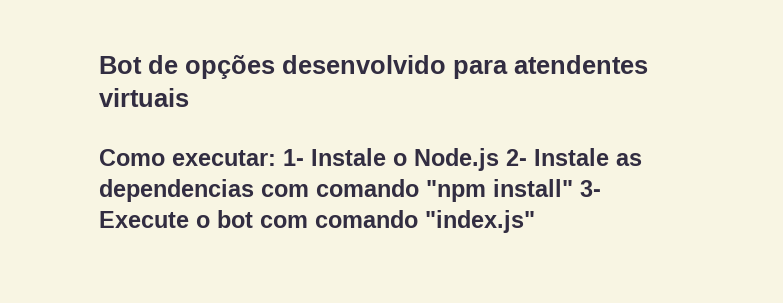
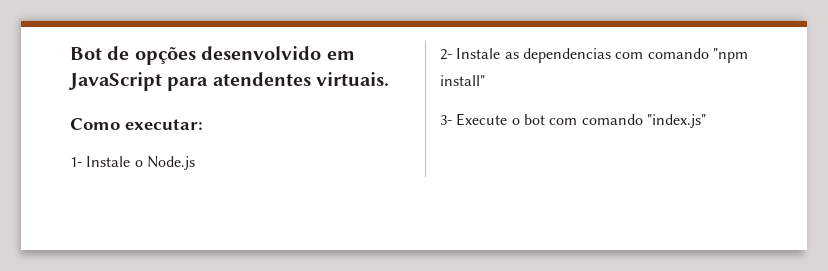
(446, 64) none -> [326,51,355,60] [68,72,162,91] em JavaScript
[99,88,189,107] virtuais -> [316,72,390,86] virtuais.
(276, 158) none -> (203, 124) //
(499, 159) none -> (195, 163) //
(573, 188) none -> (485, 80) //

